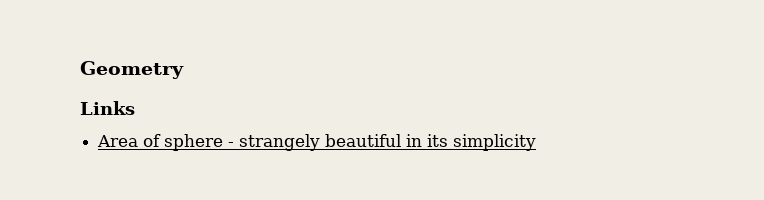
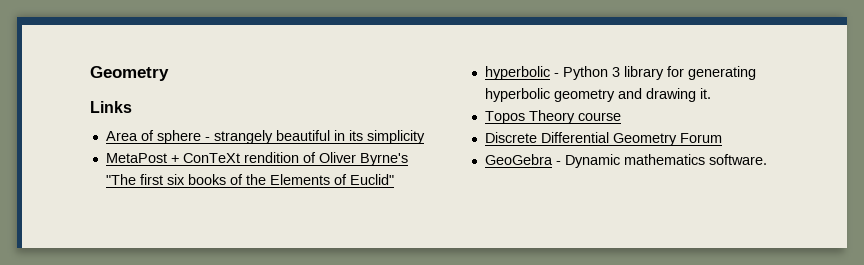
(537, 142) none -> [105,152,408,166] [105,174,394,185] [484,66,756,80] [484,88,711,102] [484,110,621,124] [484,132,722,146] [484,154,767,168] // MetaPost + ConTeXt rendition of Oliver Byrne's "The first six books of the Elements of Euclid" // hyperbolic - Python 3 library for generating hyperbolic geometry and drawing it. // Topos Theory course // Discrete Differential Geometry Forum // GeoGebra - Dynamic mathematics software.

